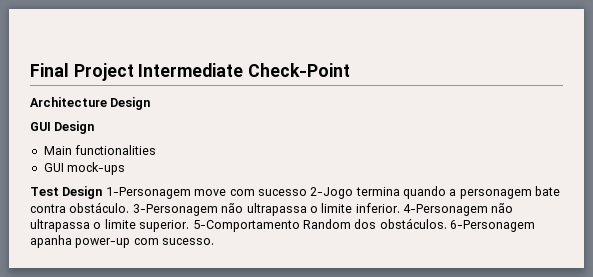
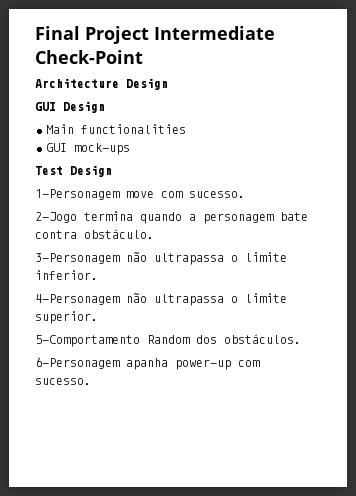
(103, 192) none -> (112, 171) //
[257,189,307,196] sucesso -> [189,191,245,198] sucesso. //
(130, 207) none -> (154, 234) //
(400, 208) none -> (98, 275) //
(190, 226) none -> (98, 317) //
(447, 223) none -> (301, 339) //

